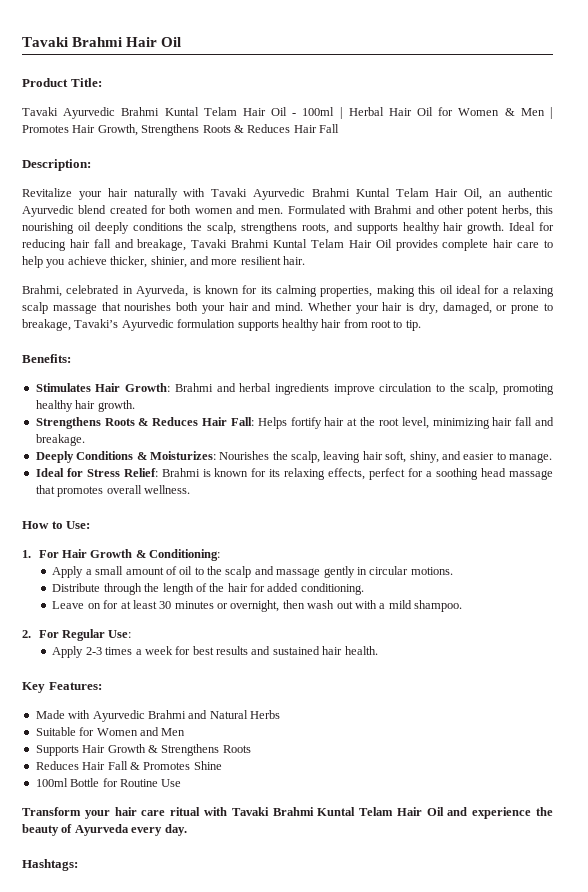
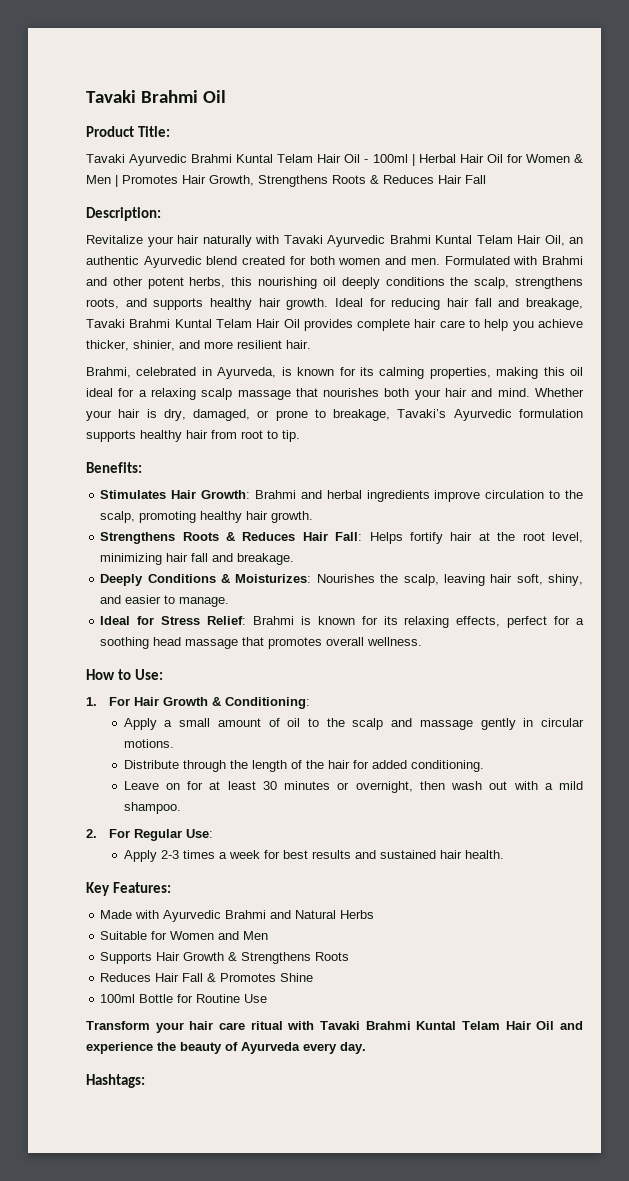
[22,37,158,47] Tavaki Brahmi Hair -> [86,90,199,103] Tavaki Brahmi

